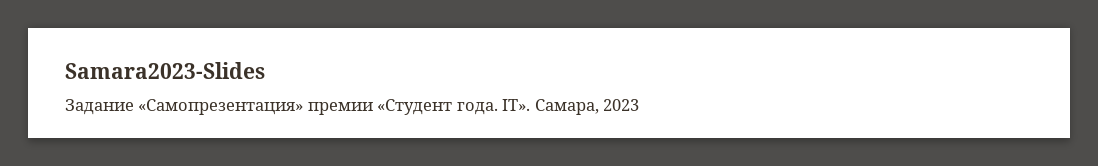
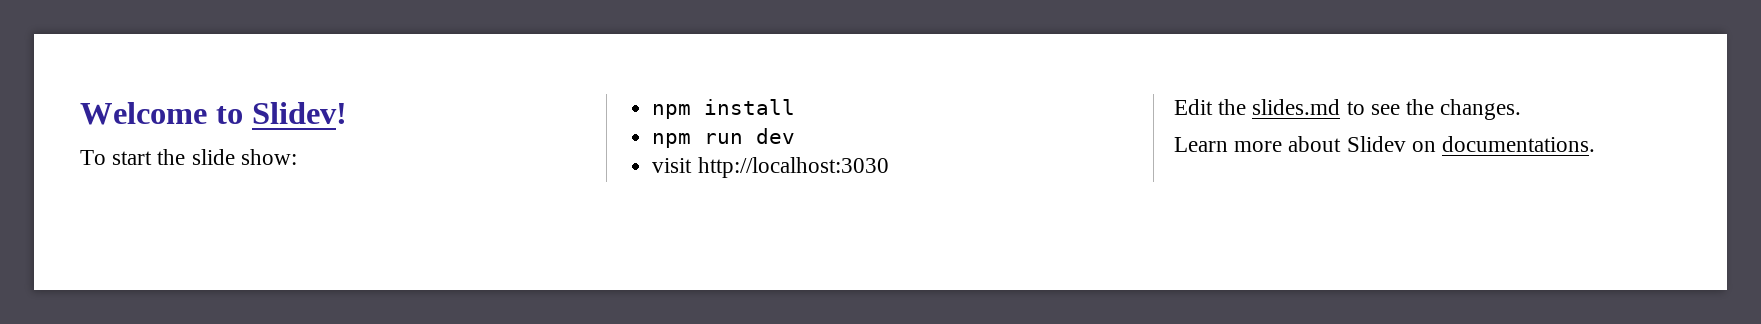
[65,62,265,79] [65,99,640,115] Samara2023-Slides // Задание «Самопрезентация» премии «Студент года. IT». Самара, 2023 -> [80,102,347,125] [80,149,297,165] [652,99,796,119] [652,128,796,148] [652,157,889,178] [1174,99,1522,120] [1174,136,1596,152] Welcome to Slidev! // To start the slide show: // npm install // npm run dev // visit http://localhost:3030 // Edit the slides.md to see the changes. // Learn more about Slidev on documentations.

